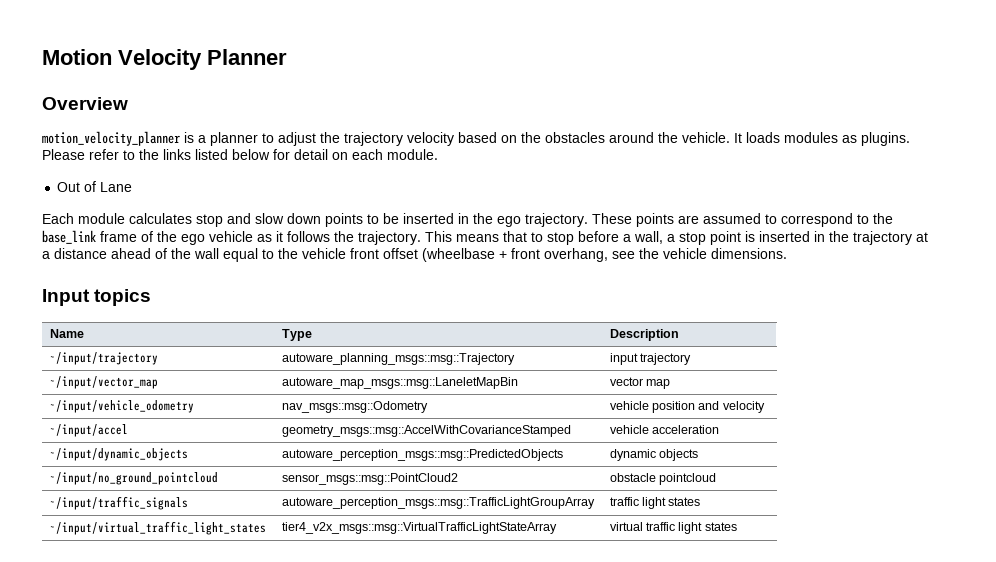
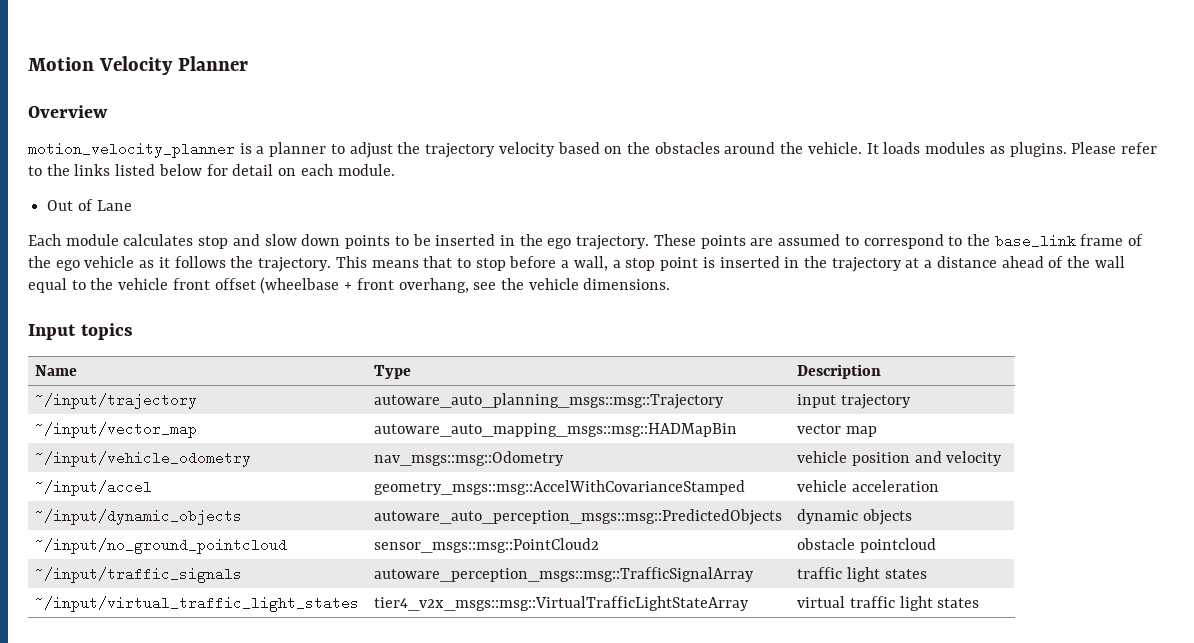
[281,353,515,365] autoware_planning_msgs::msg::Trajectory -> [374,393,725,409] autoware_auto_planning_msgs::msg::Trajectory
[281,377,518,389] autoware_map_msgs::msg::LaneletMapBin -> [374,423,738,437] autoware_auto_mapping_msgs::msg::HADMapBin
[281,449,563,461] autoware_perception_msgs::msg::PredictedObjects -> [374,509,783,525] autoware_auto_perception_msgs::msg::PredictedObjects
[281,497,595,509] autoware_perception_msgs::msg::TrafficLightGroupArray -> [374,567,755,582] autoware_perception_msgs::msg::TrafficSignalArray

